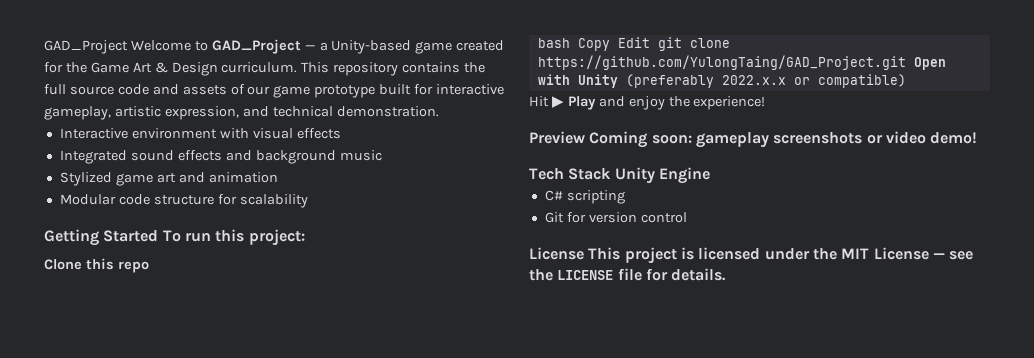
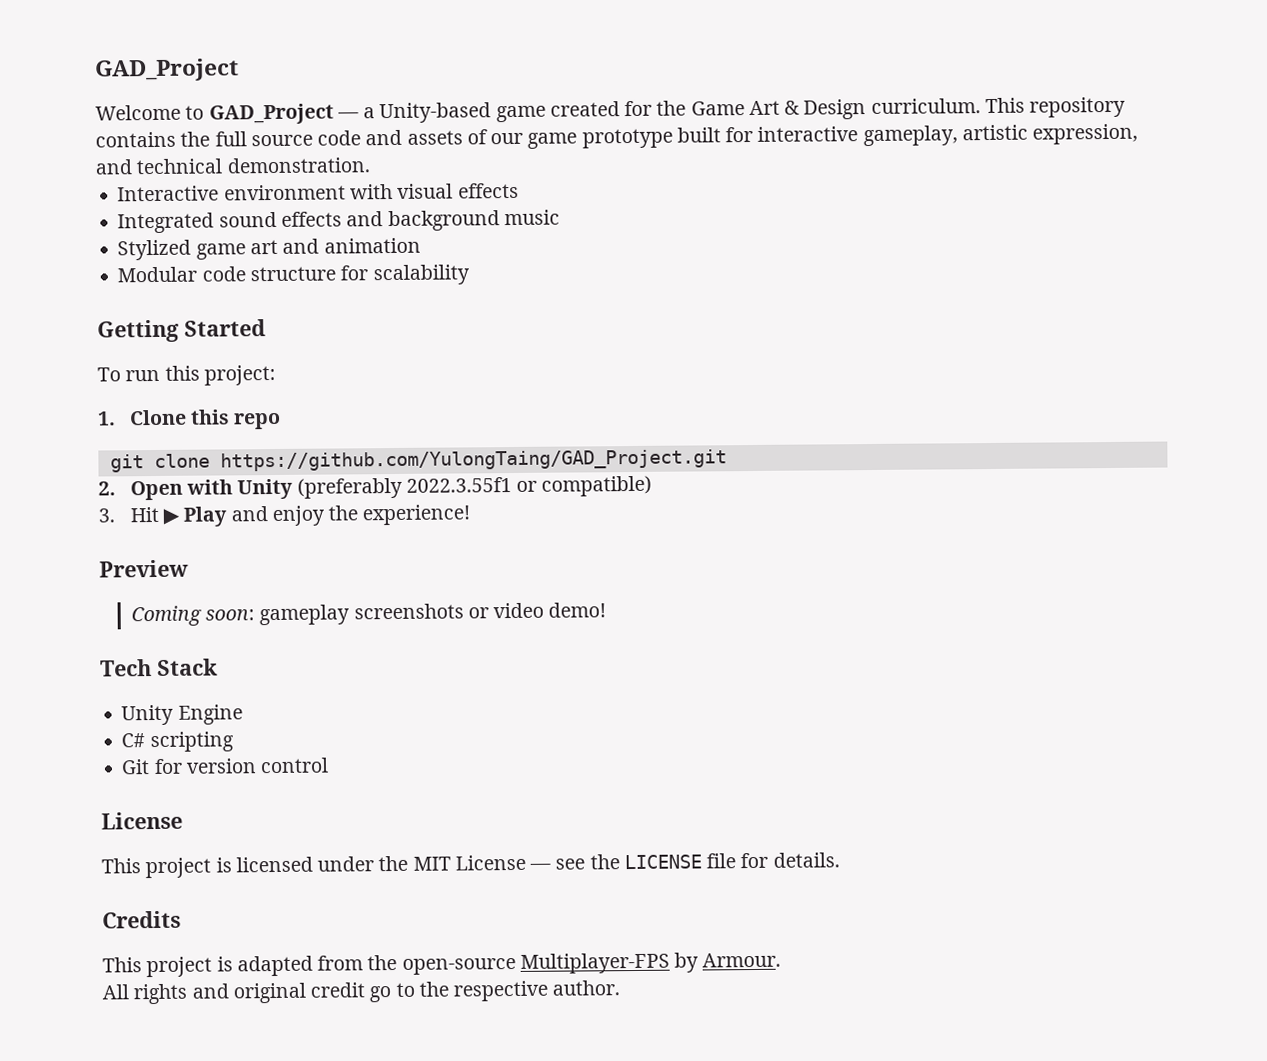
[44,40,128,54] GAD_Project -> [95,58,239,82] GAD_Project //
(159, 236) none -> (266, 328) //
(305, 237) none -> [97,411,116,426] 1.
[537,37,650,51] bash Copy Edit -> (282, 421) none
(906, 62) none -> [98,481,116,496] // 2.
[721,75,786,85] 2022.x.x -> [405,477,512,493] 2022.3.55f1
(906, 81) none -> [98,508,115,523] 3.
(585, 137) none -> (189, 568) //
(612, 174) none -> (218, 667) //
(584, 253) none -> (183, 820) //
(727, 274) none -> [102,910,181,929] [102,952,782,978] [102,980,621,1005] // Credits // This project is adapted from the open-source Multiplayer-FPS by Armour. // All rights and original credit go to the respective author.

